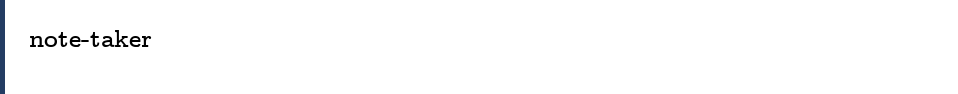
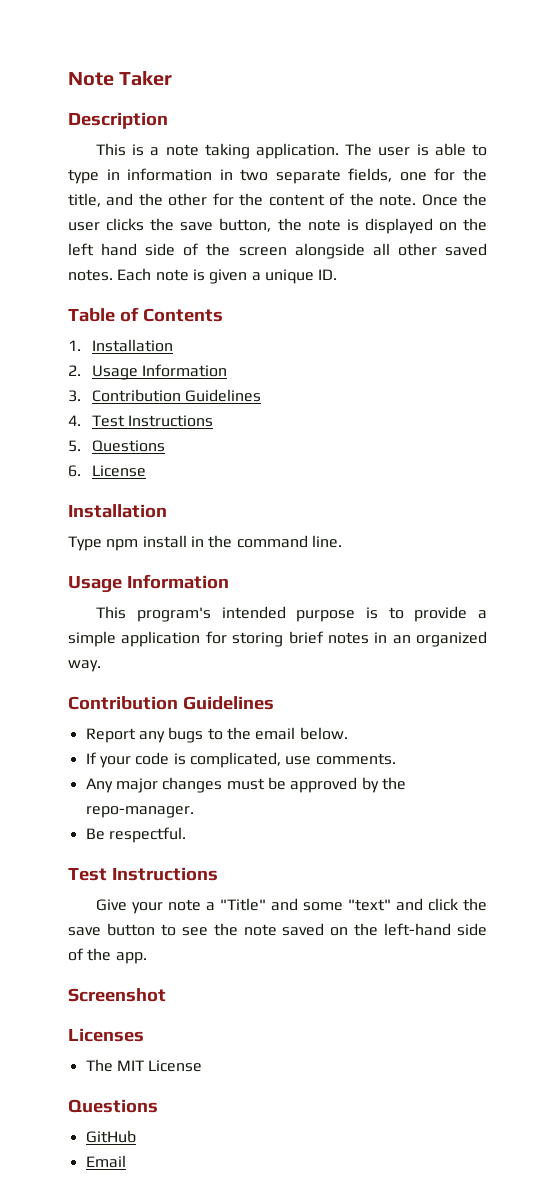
[29,30,152,47] note-taker -> [68,71,173,86] [68,112,168,129] [96,143,488,159] [68,168,487,184] [68,193,487,207] [68,218,488,234] [68,243,487,259] [68,268,338,284] [68,307,223,322] [68,339,173,352] [68,364,227,380] [68,389,261,402] [68,415,213,427] [68,440,165,452] [68,465,146,477] [68,504,167,518] [68,535,342,551] [68,574,229,593] [96,606,487,622] [68,631,487,647] [68,660,101,672] [68,696,274,710] [85,727,348,743] [85,752,396,768] [85,777,406,793] [85,806,194,818] [85,827,186,843] [68,867,218,881] [96,898,487,914] [68,923,487,936] [68,948,147,964] [68,988,166,1002] [68,1028,144,1042] [85,1059,203,1072] [68,1099,158,1113] [85,1130,136,1143] [85,1155,126,1168] Note Taker // Description // This is a note taking application. The user is able to type in information in two separate fields, one for the title, and the other for the content of the note. Once the user clicks the save button, the note is displayed on the left hand side of the screen alongside all other saved notes. Each note is given a unique ID. // Table of Contents // 1. Installation // 2. Usage Information // 3. Contribution Guidelines // 4. Test Instructions // 5. Questions // 6. License // Installation // Type npm install in the command line. // Usage Information // This program's intended purpose is to provide a simple application for storing brief notes in an organized way. // Contribution Guidelines // Report any bugs to the email below. // If your code is complicated, use comments. // Any major changes must be approved by the repo-manager. // Be respectful. // Test Instructions // Give your note a "Title" and some "text" and click the save button to see the note saved on the left-hand side of the app. // Screenshot // Licenses // The MIT License // Questions // GitHub // Email

